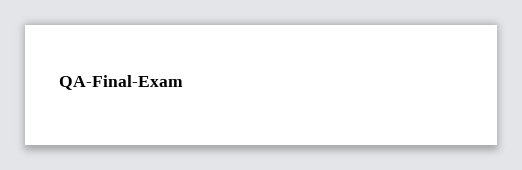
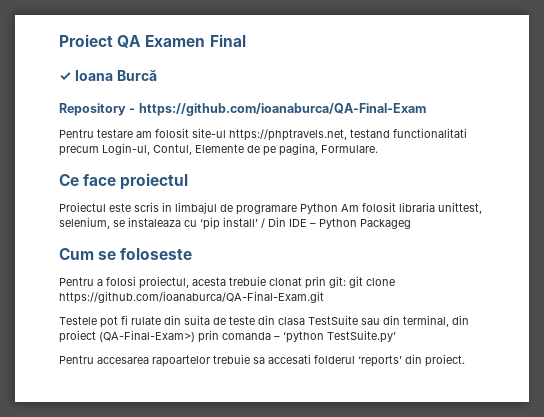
[59,75,183,90] QA-Final-Exam -> [59,34,246,48] [59,70,157,81] [59,103,426,116] [59,128,467,141] [59,143,378,156] [59,173,189,190] [59,202,482,215] [59,217,411,230] [59,248,193,260] [59,276,395,289] [59,291,324,304] [59,315,469,328] [59,330,396,343] [59,354,465,367] Proiect QA Examen Final // ✓ Ioana Burcă // Repository - https://github.com/ioanaburca/QA-Final-Exam // Pentru testare am folosit site-ul https://phptravels.net, testand functionalitati precum Login-ul, Contul, Elemente de pe pagina, Formulare. // Ce face proiectul // Proiectul este scris in limbajul de programare Python Am folosit libraria unittest, selenium, se instaleaza cu ‘pip install’ / Din IDE – Python Packageg // Cum se foloseste // Pentru a folosi proiectul, acesta trebuie clonat prin git: git clone https://github.com/ioanaburca/QA-Final-Exam.git // Testele pot fi rulate din suita de teste din clasa TestSuite sau din terminal, din proiect (QA-Final-Exam>) prin comanda – ‘python TestSuite.py’ // Pentru accesarea rapoartelor trebuie sa accesati folderul ‘reports’ din proiect.

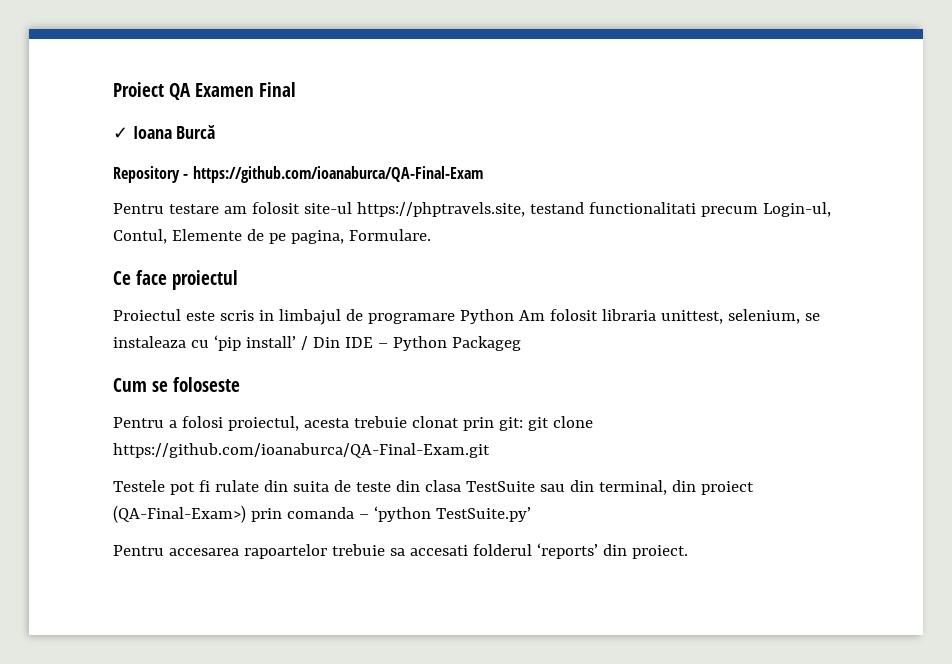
[229,129,347,141] https://phptravels.net, -> [356,202,525,217] https://phptravels.site,

